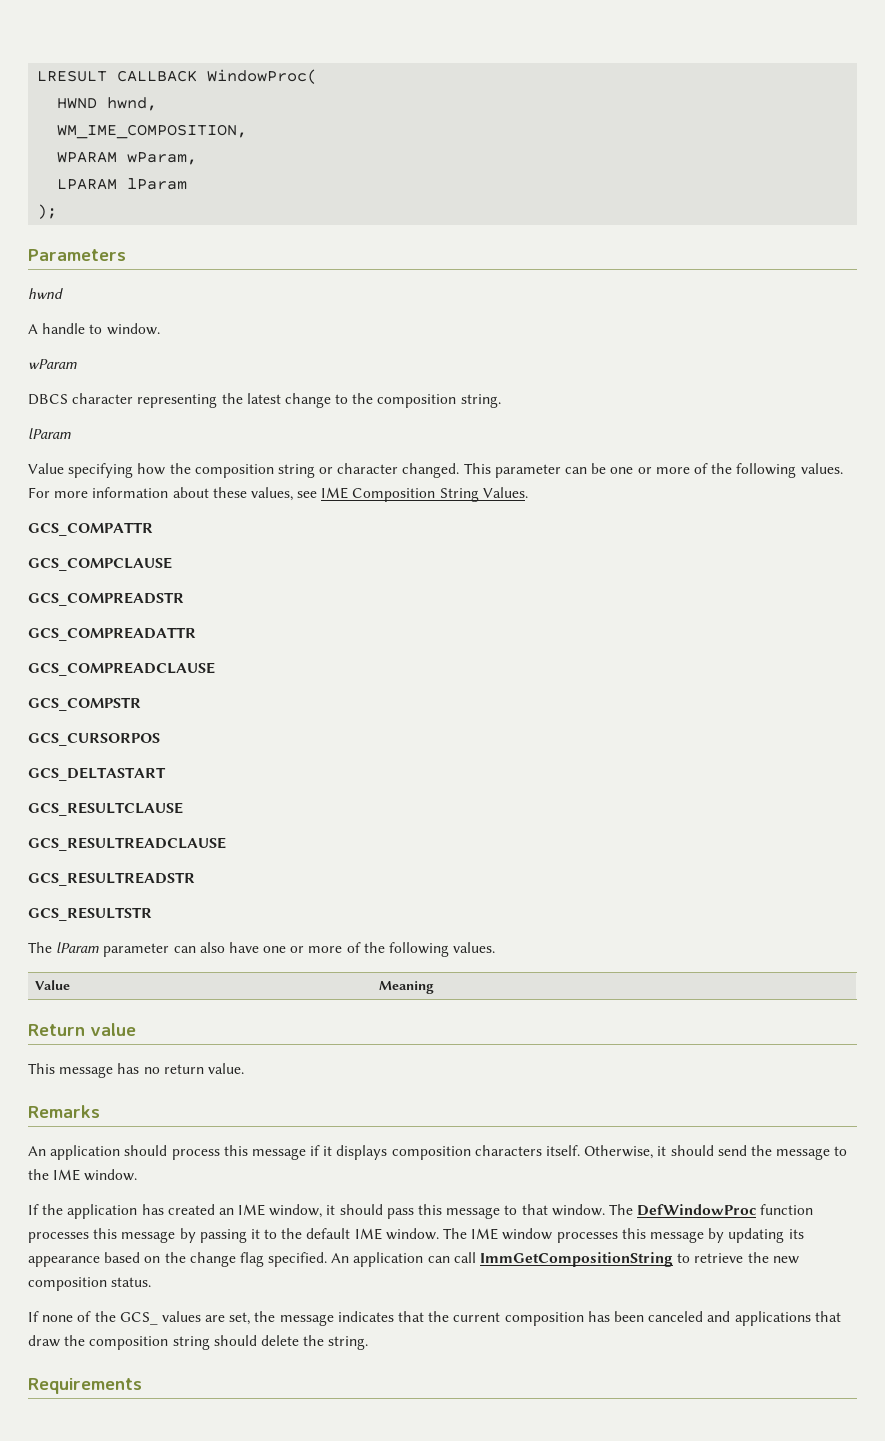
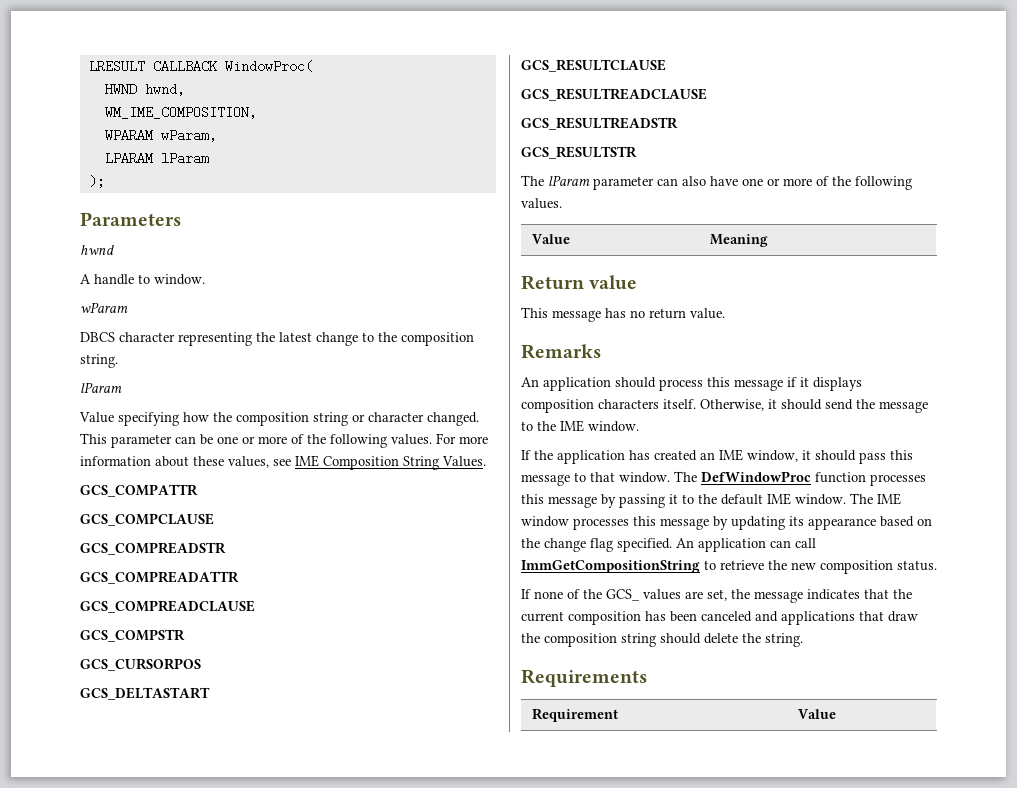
(142, 1386) none -> [531,708,618,722] [797,709,836,719] // Requirement | Value

